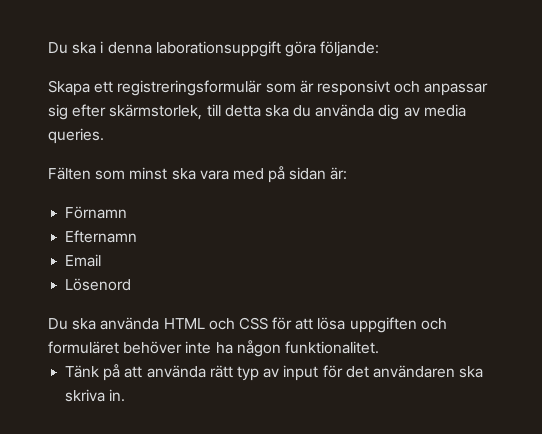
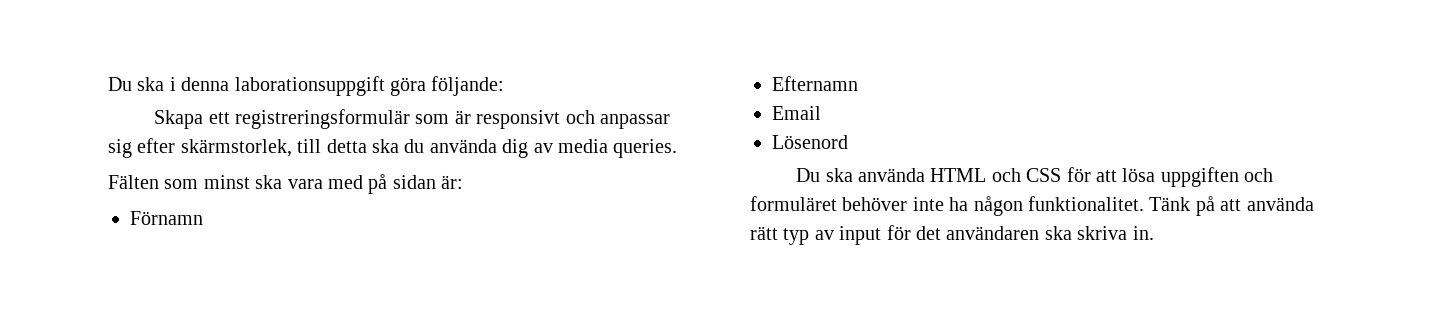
(379, 347) // -> (1144, 203) none

